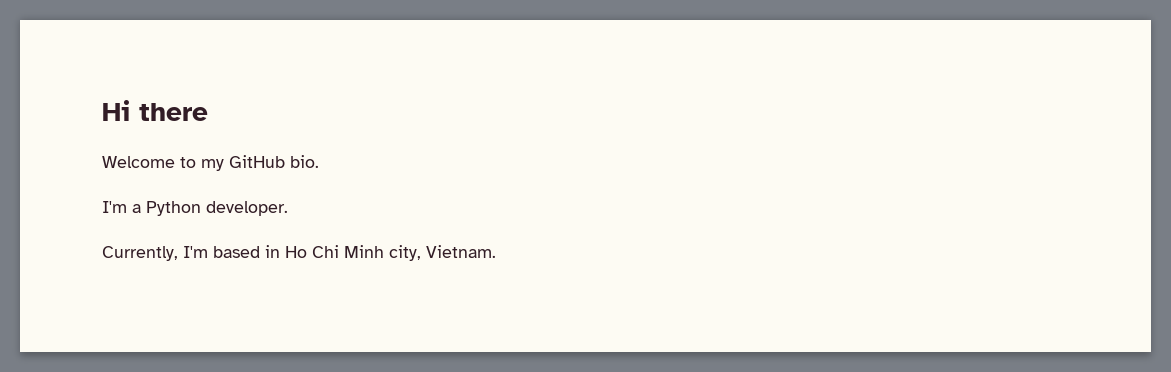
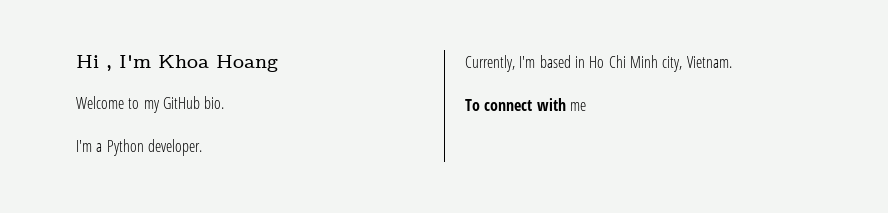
[139,103,208,121] there -> [106,55,278,72] , I'm Khoa Hoang
(496, 251) none -> [465,98,586,111] // To connect with me

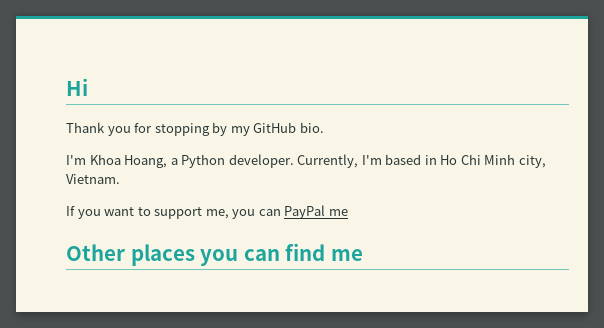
[106,55,278,72] [76,96,140,109] , I'm Khoa Hoang // Welcome to -> [66,122,228,136] // Thank you for stopping by
(92, 146) none -> [89,154,168,168] Khoa Hoang,
(202, 147) // -> (294, 161) none
[465,98,566,111] To connect with -> [66,205,348,219] [66,243,326,266] If you want to support me, you can PayPal me // Other places you can find

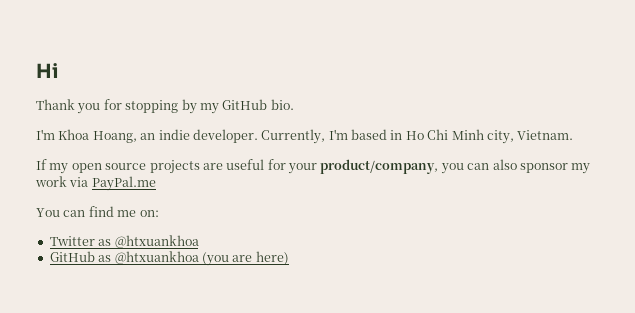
[170,154,226,168] a Python -> [140,129,190,140] an indie
[77,205,348,219] [66,243,363,266] you want to support me, you can PayPal me // Other places you can find me -> [49,159,591,174] [35,176,156,191] [36,206,159,217] [49,235,199,248] [49,251,289,266] my open source projects are useful for your product/company, you can also sponsor my work via PayPal.me // You can find me on: // Twitter as @htxuankhoa // GitHub as @htxuankhoa (you are here)

